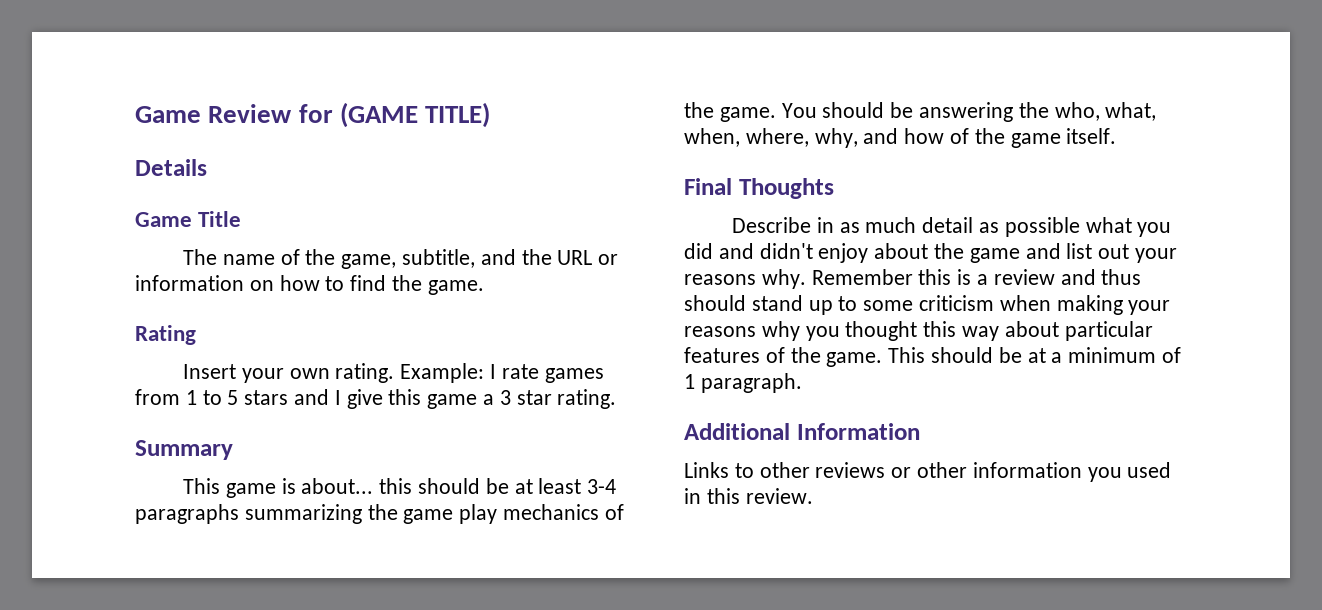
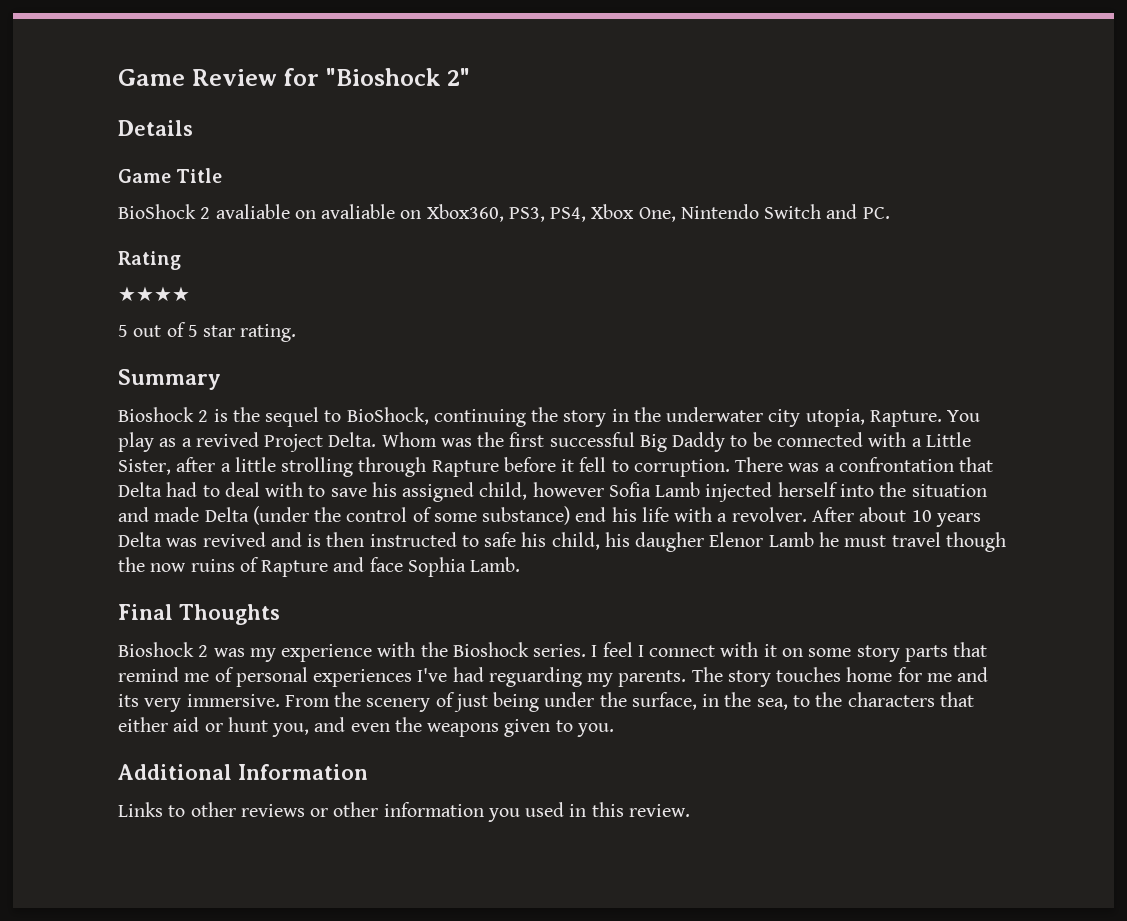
[339,102,491,128] (GAME TITLE) -> [325,68,471,86] "Bioshock 2"
[183,249,619,269] [135,275,484,295] [135,325,196,345] [183,363,604,383] [135,389,617,409] [135,440,233,460] [183,478,617,498] [135,504,624,524] [684,102,1157,122] [684,128,1117,148] [684,178,834,199] [732,217,1172,237] [684,243,1178,263] [684,269,1142,289] [684,295,1171,315] [684,321,1153,341] [684,347,1182,367] [684,373,802,393] The name of the game, subtitle, and the URL or information on how to find the game. // Rating // Insert your own rating. Example: I rate games from 1 to 5 stars and I give this game a 3 star rating. // Summary // This game is about... this should be at least 3-4 paragraphs summarizing the game play mechanics of the game. You should be answering the who, what, when, where, why, and how of the game itself. // Final Thoughts // Describe in as much detail as possible what you did and didn't enjoy about the game and list out your reasons why. Remember this is a review and thus should stand up to some criticism when making your reasons why you thought this way about particular features of the game. This should be at a minimum of 1 paragraph. -> [118,204,890,222] [118,251,181,270] [118,286,190,302] [118,322,297,342] [118,369,221,390] [118,407,981,427] [118,432,971,452] [118,457,994,477] [118,482,987,502] [118,506,981,527] [118,532,1006,552] [118,557,521,577] [118,604,280,625] [118,642,988,662] [118,667,989,687] [118,692,974,712] [118,717,614,737] BioShock 2 avaliable on avaliable on Xbox360, PS3, PS4, Xbox One, Nintendo Switch and PC. // Rating // ★★★★ // 5 out of 5 star rating. // Summary // Bioshock 2 is the sequel to BioShock, continuing the story in the underwater city utopia, Rapture. You play as a revived Project Delta. Whom was the first successful Big Daddy to be connected with a Little Sister, after a little strolling through Rapture before it fell to corruption. There was a confrontation that Delta had to deal with to save his assigned child, however Sofia Lamb injected herself into the situation and made Delta (under the control of some substance) end his life with a revolver. After about 10 years Delta was revived and is then instructed to safe his child, his daugher Elenor Lamb he must travel though the now ruins of Rapture and face Sophia Lamb. // Final Thoughts // Bioshock 2 was my experience with the Bioshock series. I feel I connect with it on some story parts that remind me of personal experiences I've had reguarding my parents. The story touches home for me and its very immersive. From the scenery of just being under the surface, in the sea, to the characters that either aid or hunt you, and even the weapons given to you.

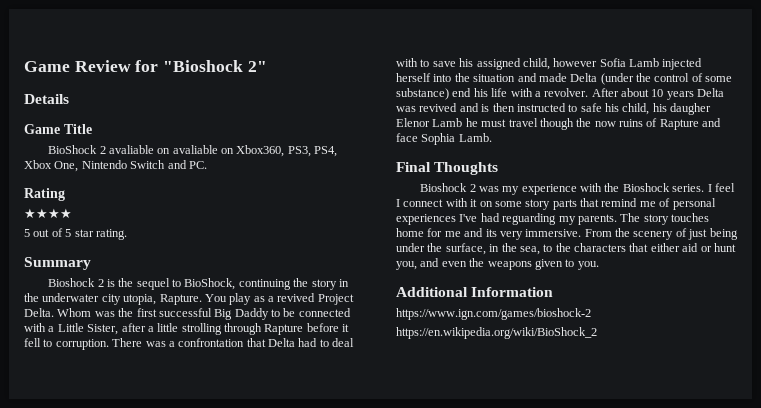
[118,802,690,822] Links to other reviews or other information you used in this review. -> [396,308,591,320] [396,327,597,339] https://www.ign.com/games/bioshock-2 // https://en.wikipedia.org/wiki/BioShock_2

